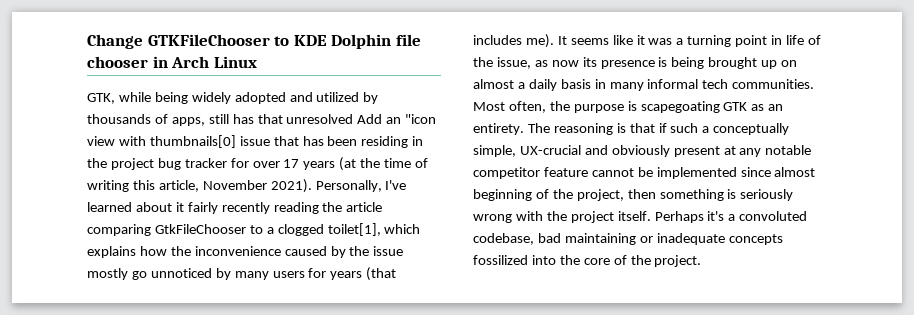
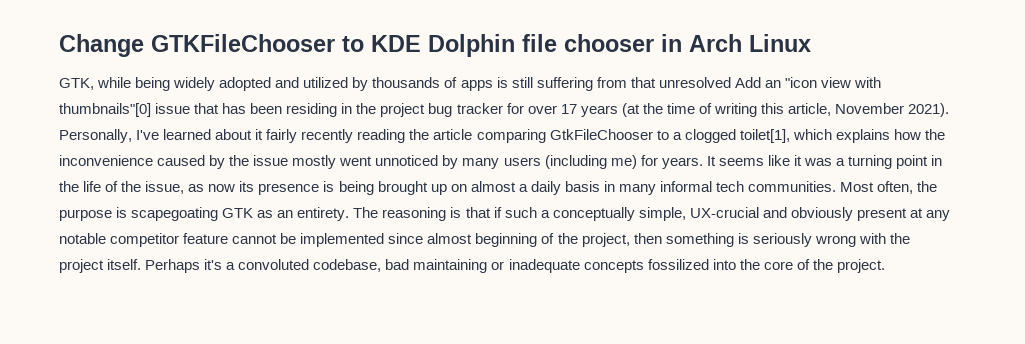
[171,114,254,126] apps, still has -> [460,77,627,91] apps is still suffering from
[149,135,236,148] thumbnails[0] -> [59,103,151,117] thumbnails"[0]
[131,271,147,280] go -> [339,156,373,166] went
[308,267,397,281] [473,34,554,48] for years (that includes me). -> [544,155,703,169] (including me) for years.
(783, 40) none -> [59,181,79,192] the

